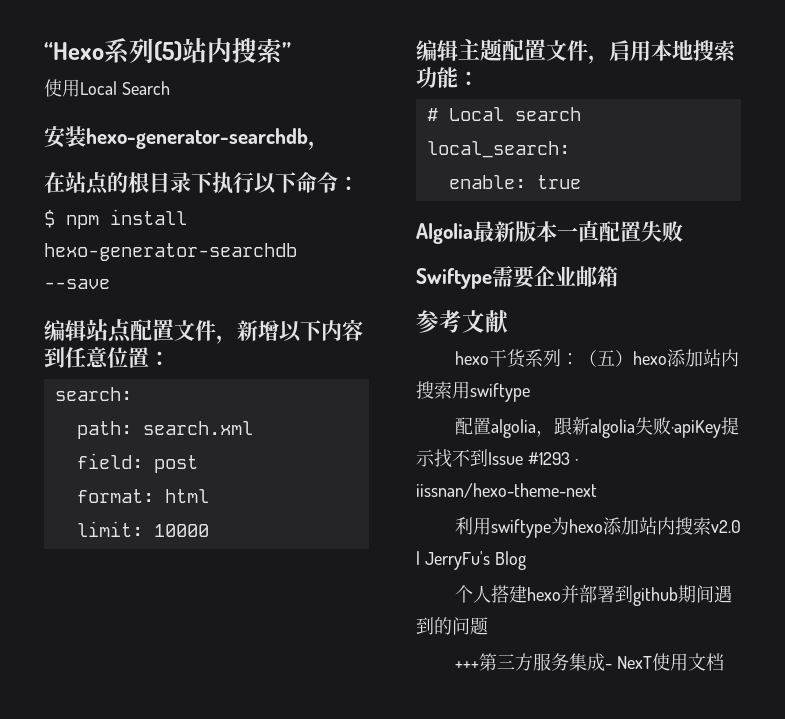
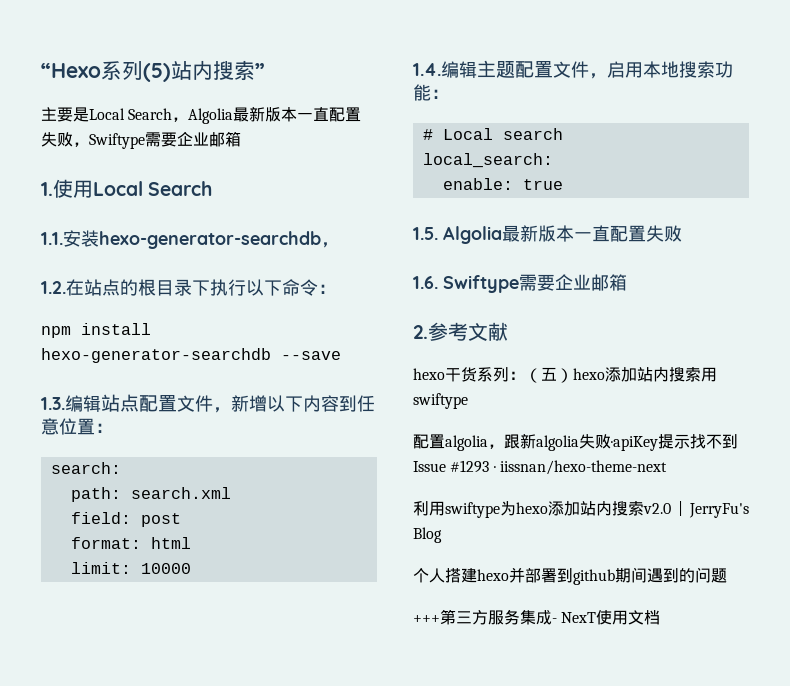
(291, 51) none -> [41,106,362,124] [41,131,241,149] [41,182,53,196] 主要是Local Search，Algolia最新版本一直配置失败，Swiftype需要企业邮箱 // 1.
(170, 88) none -> [41,232,63,245] 1.1.
(329, 145) none -> [41,281,66,294] 1.2.
[44,210,55,228] $ -> (336, 289) none
(110, 284) none -> [41,397,65,410] 1.3.
(209, 530) none -> [413,63,441,76] 1.4.
(581, 182) none -> [413,227,438,240] 1.5.
[416,265,618,289] Swiftype需要企业邮箱 // -> [413,274,627,293] [413,325,428,339] 1.6. Swiftype需要企业邮箱 // 2.

